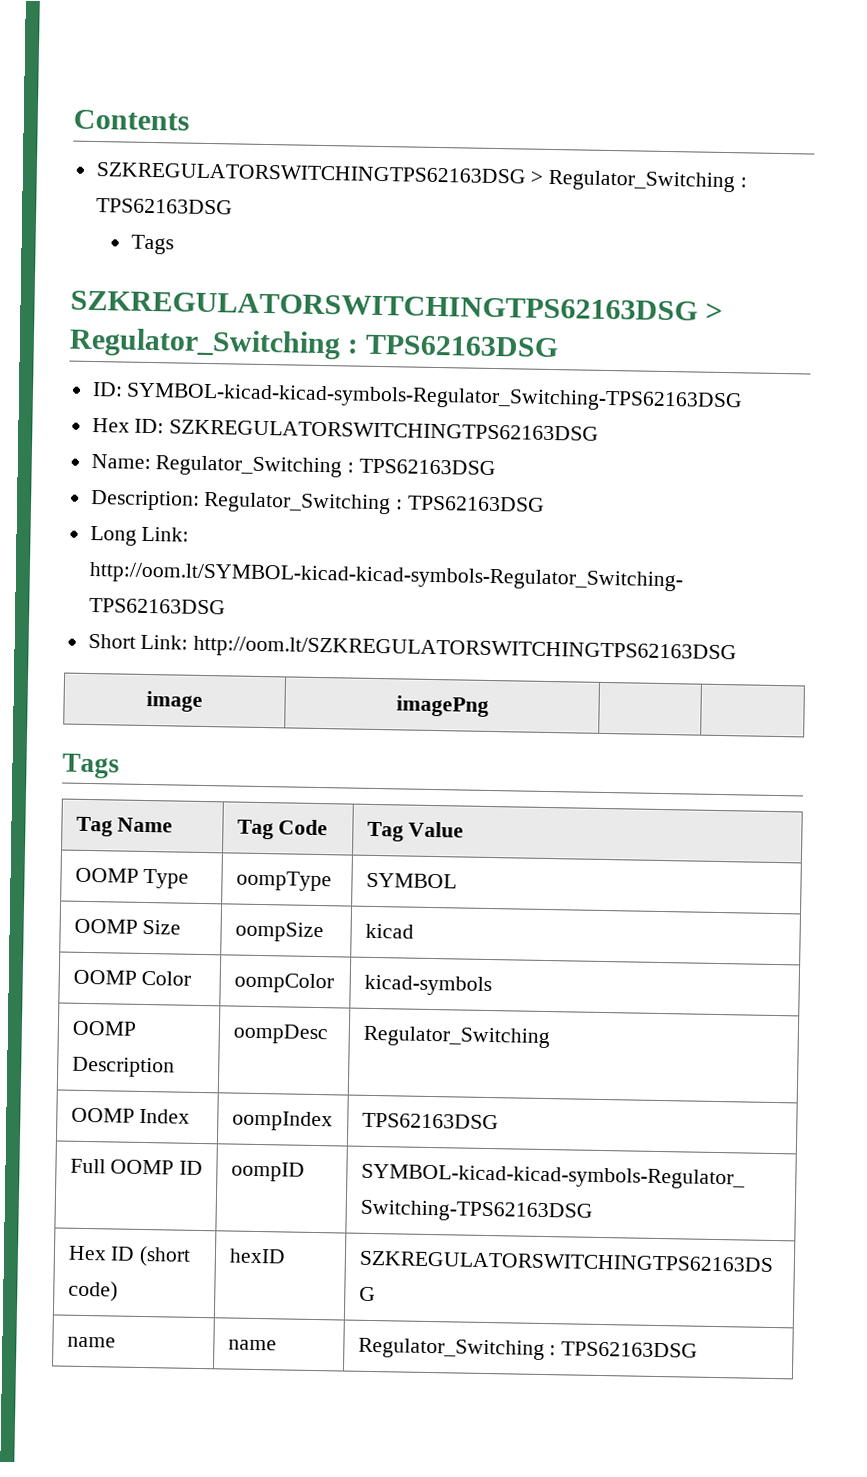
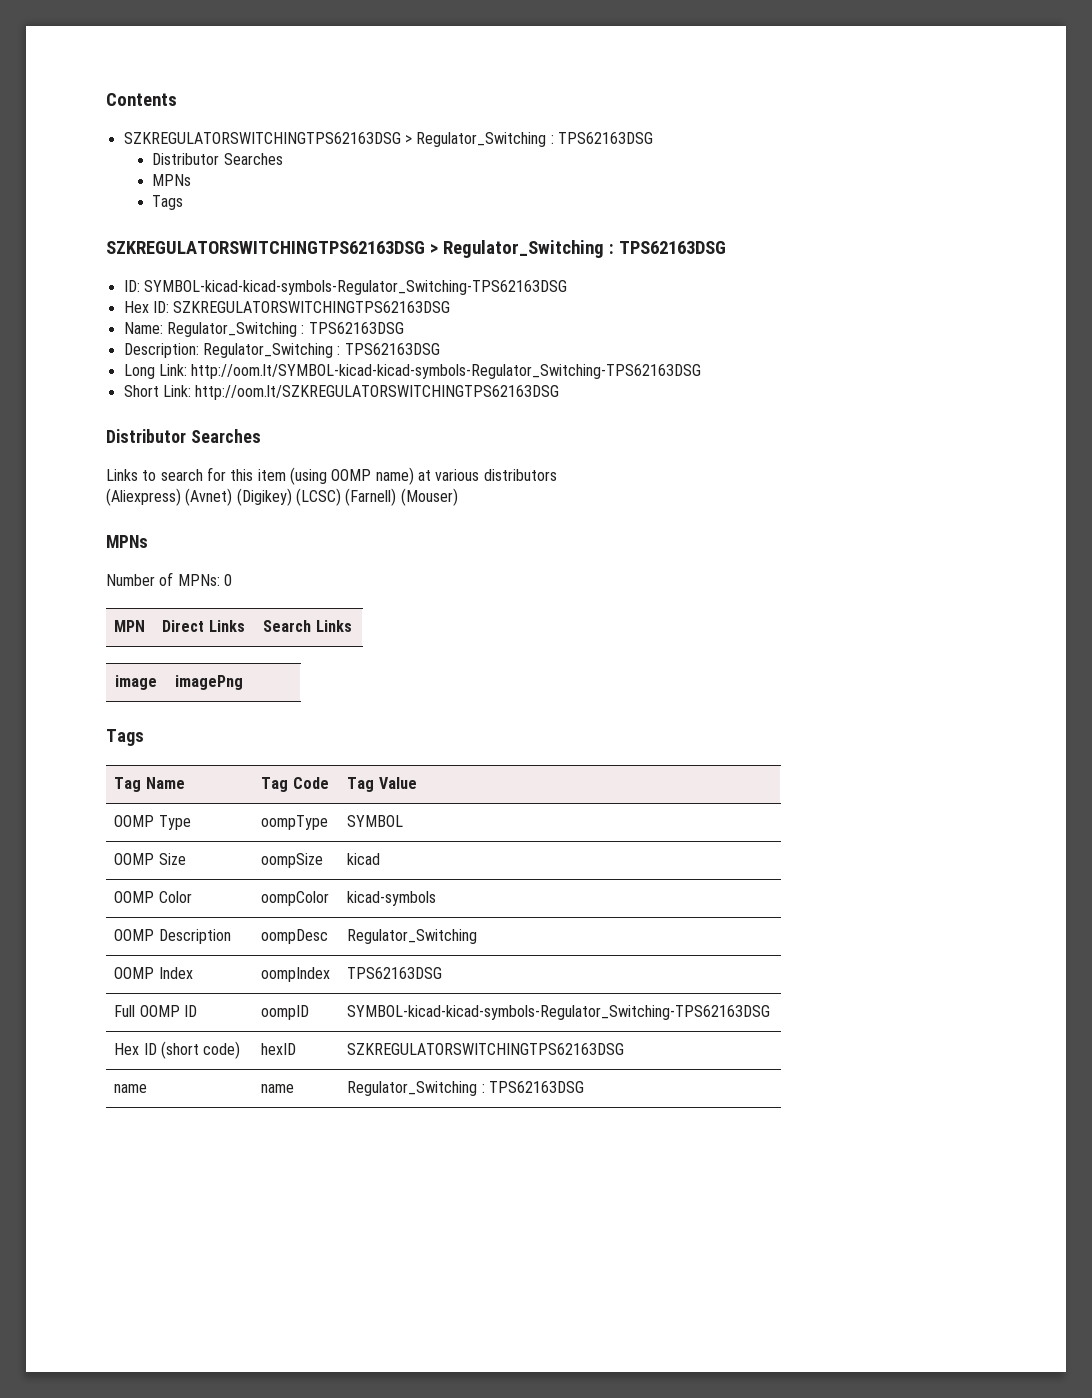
(233, 206) none -> [152,153,283,165] [152,174,192,186] // Distributor Searches // MPNs
(738, 650) none -> [106,429,261,443] [106,467,557,485] [106,488,458,506] [106,535,148,548] [106,572,232,586] [114,620,146,632] [162,620,245,632] [263,620,352,632] // Distributor Searches // Links to search for this item (using OOMP name) at various distributors // (Aliexpress) (Avnet) (Digikey) (LCSC) (Farnell) (Mouser) // MPNs // Number of MPNs: 0 // MPN | Direct Links | Search Links

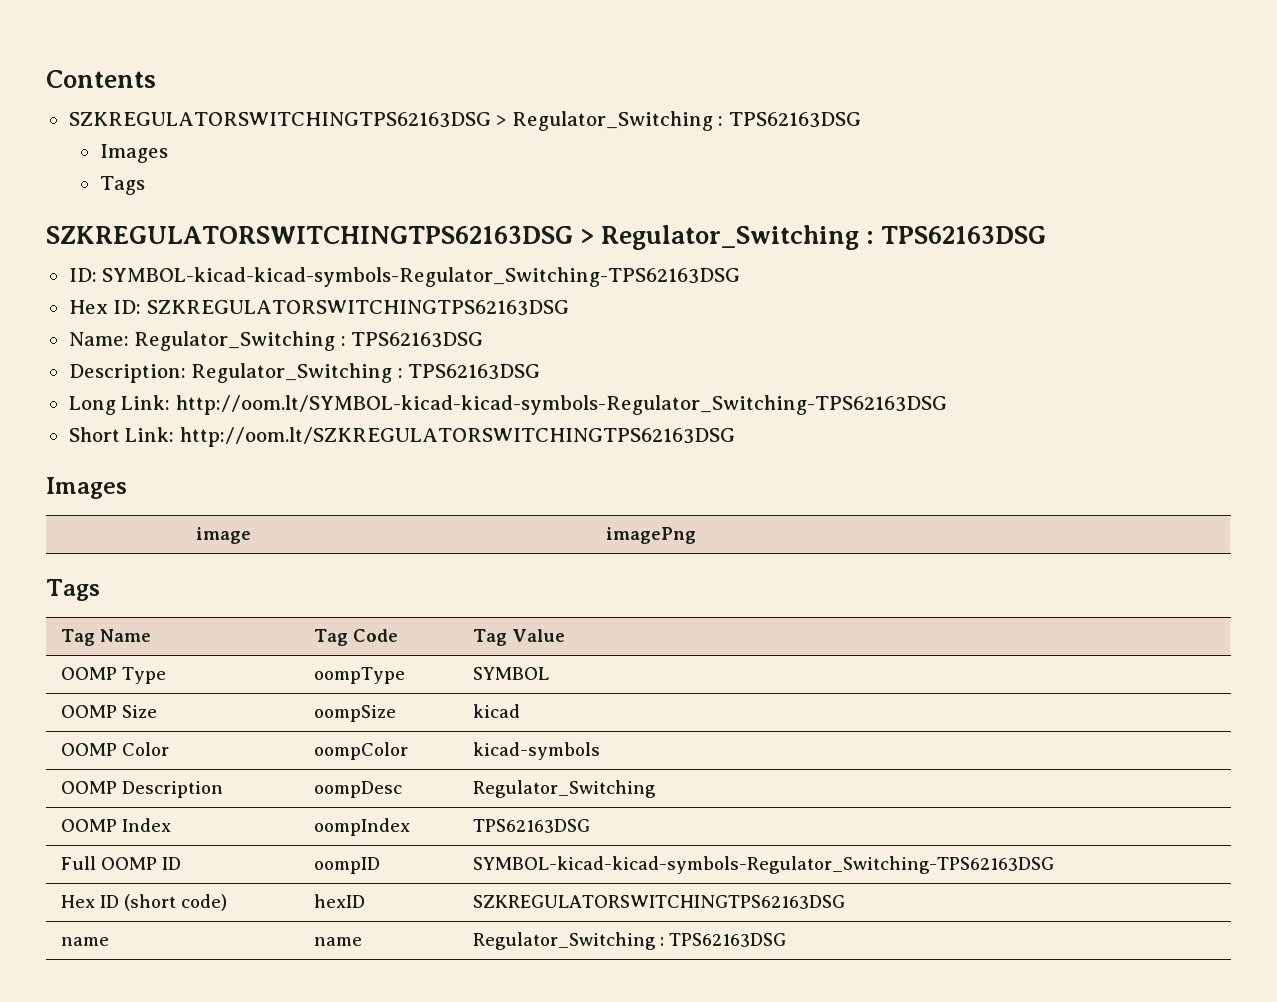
[152,153,283,165] [152,174,192,186] Distributor Searches // MPNs -> [99,144,168,163] Images
[106,429,261,443] [106,467,557,485] [106,488,458,506] [106,535,148,548] [106,572,232,586] [114,620,146,632] [162,620,245,632] [263,620,352,632] Distributor Searches // Links to search for this item (using OOMP name) at various distributors // (Aliexpress) (Avnet) (Digikey) (LCSC) (Farnell) (Mouser) // MPNs // Number of MPNs: 0 // MPN | Direct Links | Search Links -> [46,477,127,499] Images

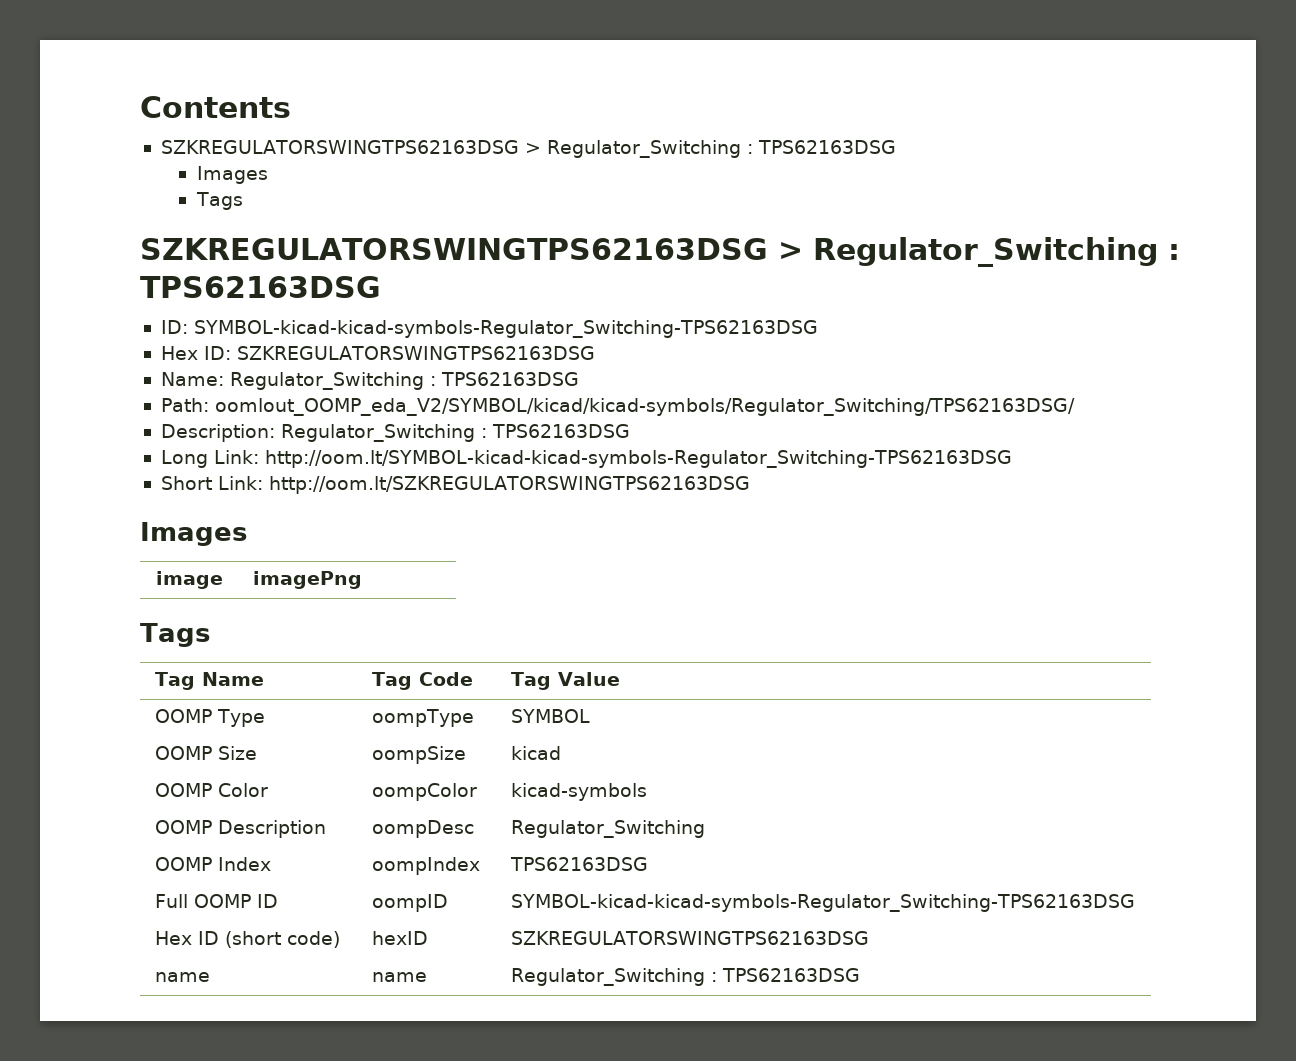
[68,112,491,128] SZKREGULATORSWITCHINGTPS62163DSG -> [160,140,519,154] SZKREGULATORSWINGTPS62163DSG
[46,225,573,244] SZKREGULATORSWITCHINGTPS62163DSG -> [140,238,768,260] SZKREGULATORSWINGTPS62163DSG
[146,300,569,316] SZKREGULATORSWITCHINGTPS62163DSG -> [236,346,595,360] SZKREGULATORSWINGTPS62163DSG
(484, 340) none -> [160,398,1075,416] // Path: oomlout_OOMP_eda_V2/SYMBOL/kicad/kicad-symbols/Regulator_Switching/TPS62163DSG/
[179,427,735,447] http://oom.lt/SZKREGULATORSWITCHINGTPS62163DSG -> [268,476,750,494] http://oom.lt/SZKREGULATORSWINGTPS62163DSG
[472,895,845,909] SZKREGULATORSWITCHINGTPS62163DSG -> [510,931,869,945] SZKREGULATORSWINGTPS62163DSG

